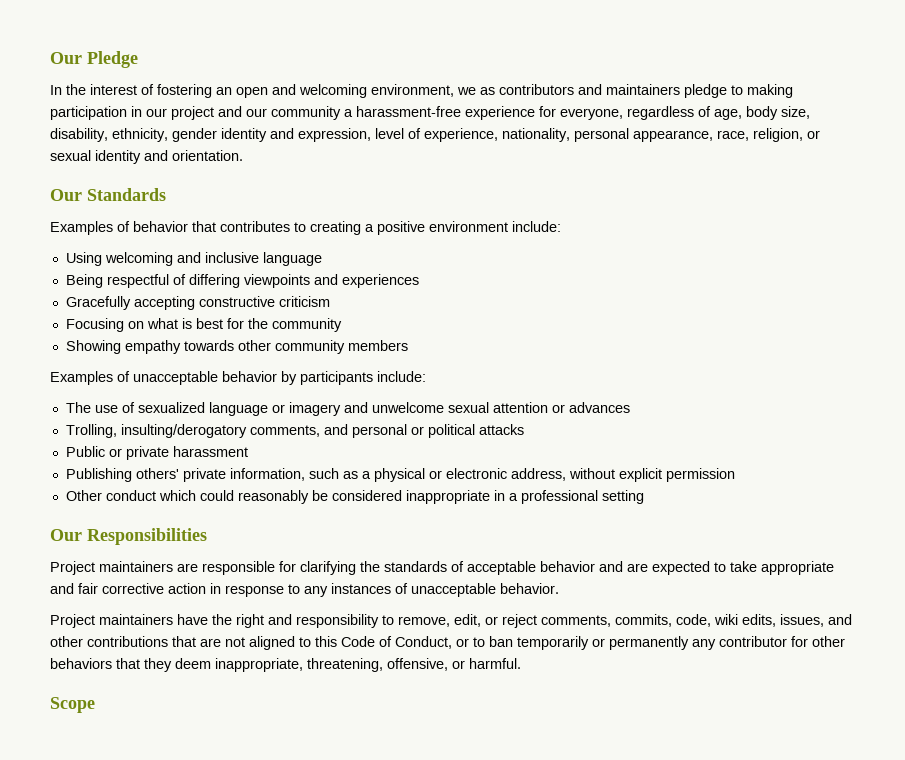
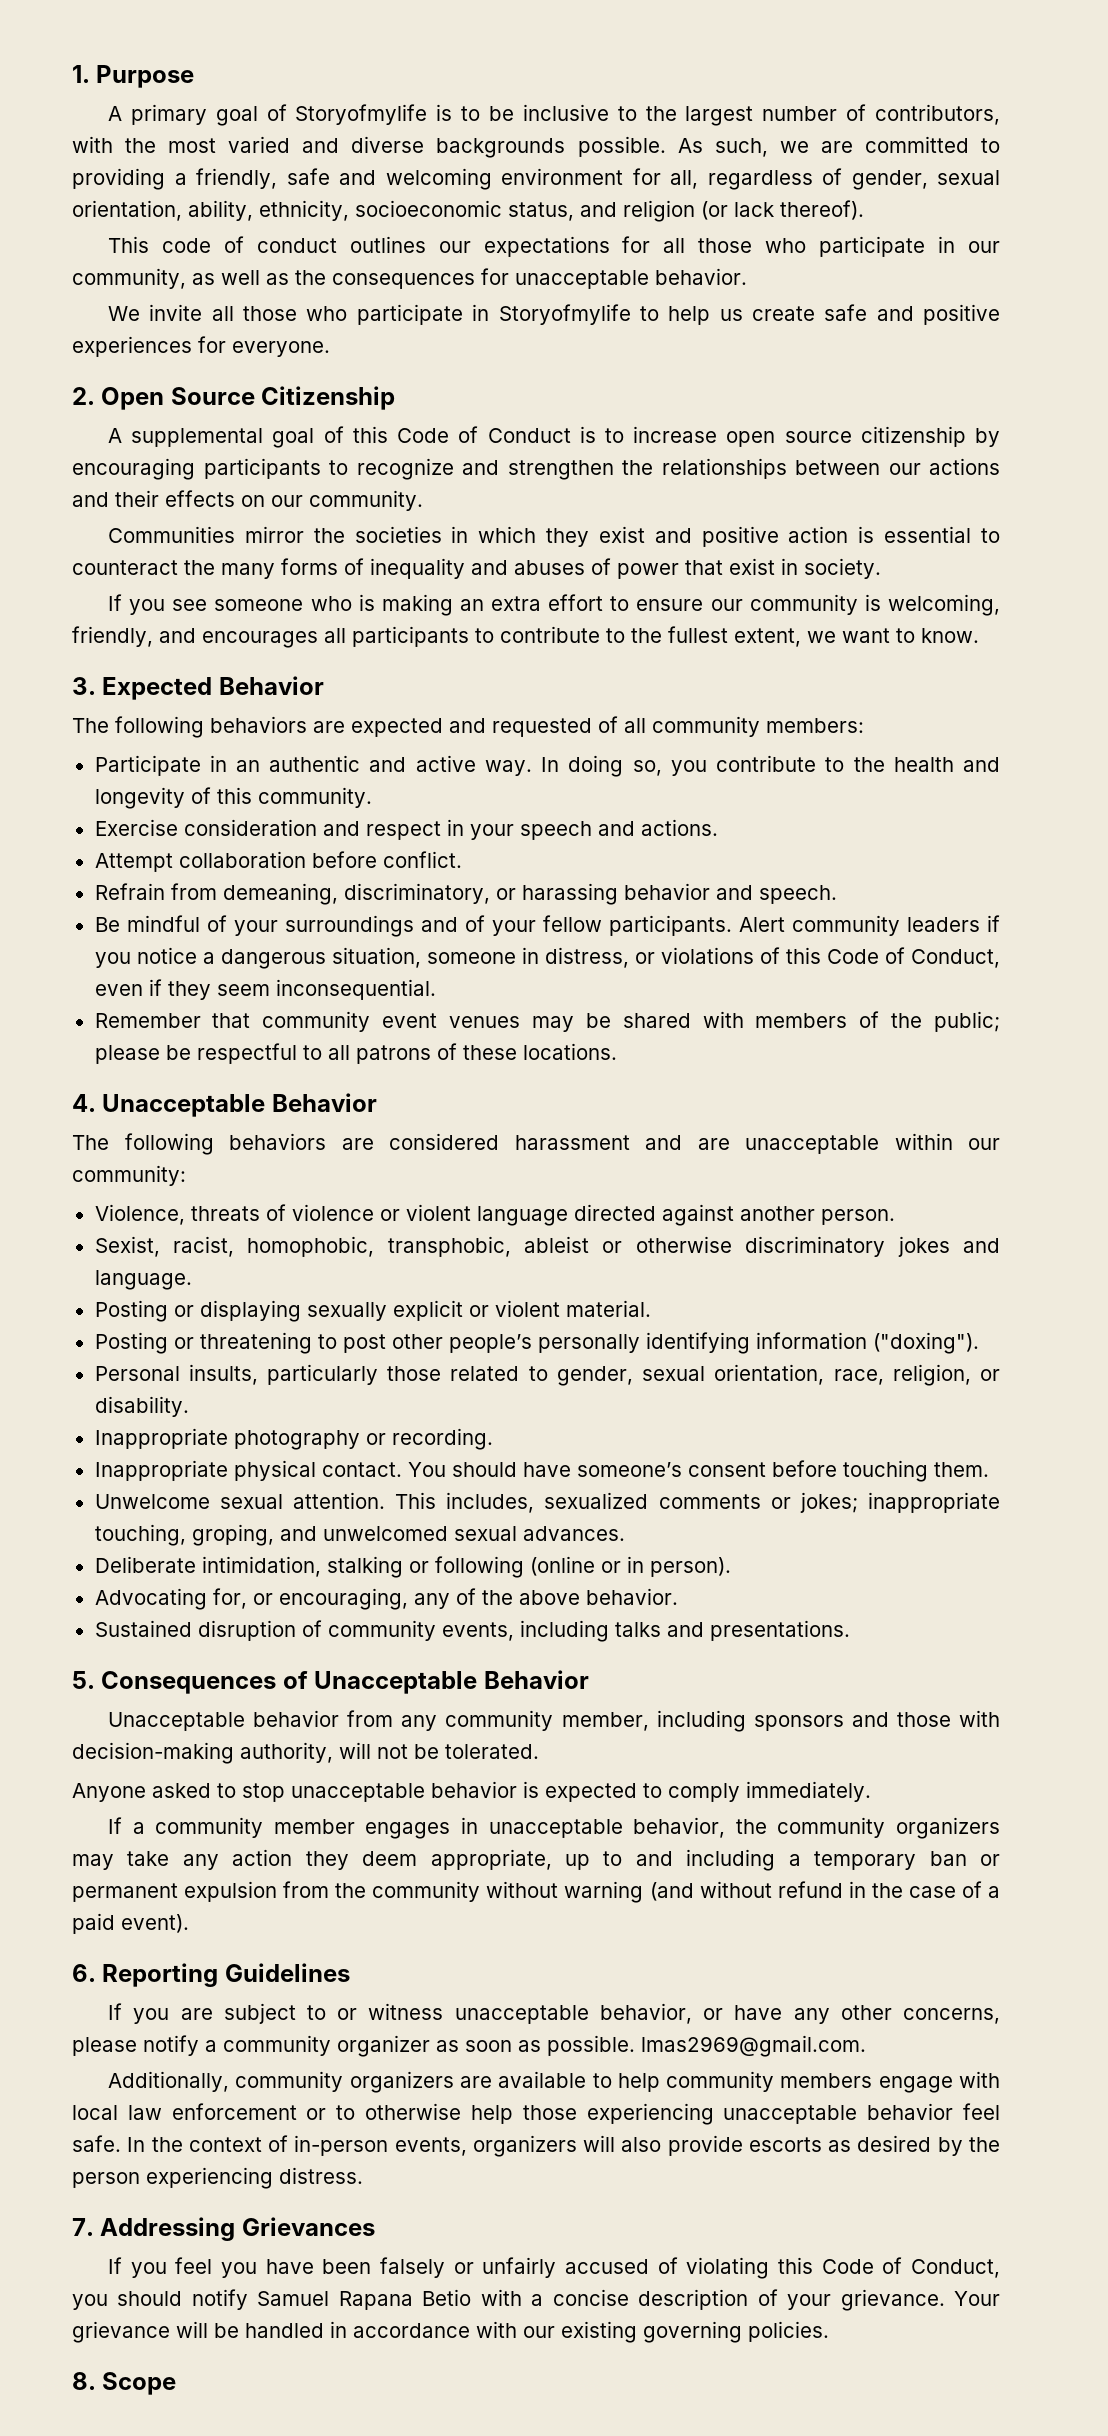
[50,51,138,68] [50,84,793,98] [50,106,810,120] [50,128,820,142] [50,150,243,164] [50,188,166,201] [50,221,561,235] [65,252,322,266] [65,274,419,288] [65,296,330,310] [65,318,342,332] [65,340,408,354] [50,371,426,385] [65,402,630,416] [65,424,524,438] [65,446,248,460] [65,468,735,482] [65,490,644,504] [50,528,207,545] [50,561,834,575] [50,583,559,597] [50,614,852,628] [50,636,845,650] [50,658,521,672] Our Pledge // In the interest of fostering an open and welcoming environment, we as contributors and maintainers pledge to making participation in our project and our community a harassment-free experience for everyone, regardless of age, body size, disability, ethnicity, gender identity and expression, level of experience, nationality, personal appearance, race, religion, or sexual identity and orientation. // Our Standards // Examples of behavior that contributes to creating a positive environment include: // Using welcoming and inclusive language // Being respectful of differing viewpoints and experiences // Gracefully accepting constructive criticism // Focusing on what is best for the community // Showing empathy towards other community members // Examples of unacceptable behavior by participants include: // The use of sexualized language or imagery and unwelcome sexual attention or advances // Trolling, insulting/derogatory comments, and personal or political attacks // Public or private harassment // Publishing others' private information, such as a physical or electronic address, without explicit permission // Other conduct which could reasonably be considered inappropriate in a professional setting // Our Responsibilities // Project maintainers are responsible for clarifying the standards of acceptable behavior and are expected to take appropriate and fair corrective action in response to any instances of unacceptable behavior. // Project maintainers have the right and responsibility to remove, edit, or reject comments, commits, code, wiki edits, issues, and other contributions that are not aligned to this Code of Conduct, or to ban temporarily or permanently any contributor for other behaviors that they deem inappropriate, threatening, offensive, or harmful. // -> [72,65,195,88] [108,104,1000,126] [72,136,1001,158] [72,168,1000,190] [72,200,864,222] [108,236,1000,257] [72,268,747,289] [108,304,1000,325] [72,336,330,357] [72,386,396,410] [108,426,1001,448] [72,458,1000,480] [72,490,423,511] [108,526,1000,547] [72,558,881,579] [108,594,1000,616] [72,626,979,648] [72,676,324,700] [72,716,864,738] [94,755,1001,777] [94,787,372,809] [94,819,718,840] [94,851,462,872] [94,883,837,905] [94,915,1000,937] [94,947,1000,969] [94,979,436,1000] [94,1011,1001,1032] [94,1043,617,1064] [72,1093,377,1117] [72,1133,1000,1155] [72,1165,186,1186] [94,1204,895,1226] [94,1236,1000,1257] [94,1270,192,1290] [94,1300,651,1322] [94,1332,979,1354] [94,1364,1001,1386] [94,1396,189,1417] [94,1428,493,1450] [94,1460,989,1482] [94,1492,1001,1513] [94,1524,625,1546] [94,1556,731,1578] [94,1588,678,1610] [94,1620,850,1642] [72,1670,589,1694] [108,1710,1000,1732] [72,1742,539,1764] [72,1781,871,1802] [108,1817,1000,1839] [72,1849,1001,1871] [72,1881,1000,1903] [72,1913,189,1934] [72,1963,350,1987] [108,2003,1001,2024] [72,2035,866,2057] [108,2071,1000,2093] [72,2103,1001,2125] [72,2135,1000,2157] [72,2167,363,2189] [72,2217,375,2241] [108,2257,1001,2279] [72,2289,1000,2311] [72,2321,829,2343] [72,2372,96,2390] 1. Purpose // A primary goal of Storyofmylife is to be inclusive to the largest number of contributors, with the most varied and diverse backgrounds possible. As such, we are committed to providing a friendly, safe and welcoming environment for all, regardless of gender, sexual orientation, ability, ethnicity, socioeconomic status, and religion (or lack thereof). // This code of conduct outlines our expectations for all those who participate in our community, as well as the consequences for unacceptable behavior. // We invite all those who participate in Storyofmylife to help us create safe and positive experiences for everyone. // 2. Open Source Citizenship // A supplemental goal of this Code of Conduct is to increase open source citizenship by encouraging participants to recognize and strengthen the relationships between our actions and their effects on our community. // Communities mirror the societies in which they exist and positive action is essential to counteract the many forms of inequality and abuses of power that exist in society. // If you see someone who is making an extra effort to ensure our community is welcoming, friendly, and encourages all participants to contribute to the fullest extent, we want to know. // 3. Expected Behavior // The following behaviors are expected and requested of all community members: // Participate in an authentic and active way. In doing so, you contribute to the health and longevity of this community. // Exercise consideration and respect in your speech and actions. // Attempt collaboration before conflict. // Refrain from demeaning, discriminatory, or harassing behavior and speech. // Be mindful of your surroundings and of your fellow participants. Alert community leaders if you notice a dangerous situation, someone in distress, or violations of this Code of Conduct, even if they seem inconsequential. // Remember that community event venues may be shared with members of the public; please be respectful to all patrons of these locations. // 4. Unacceptable Behavior // The following behaviors are considered harassment and are unacceptable within our community: // Violence, threats of violence or violent language directed against another person. // Sexist, racist, homophobic, transphobic, ableist or otherwise discriminatory jokes and language. // Posting or displaying sexually explicit or violent material. // Posting or threatening to post other people’s personally identifying information ("doxing"). // Personal insults, particularly those related to gender, sexual orientation, race, religion, or disability. // Inappropriate photography or recording. // Inappropriate physical contact. You should have someone’s consent before touching them. // Unwelcome sexual attention. This includes, sexualized comments or jokes; inappropriate touching, groping, and unwelcomed sexual advances. // Deliberate intimidation, stalking or following (online or in person). // Advocating for, or encouraging, any of the above behavior. // Sustained disruption of community events, including talks and presentations. // 5. Consequences of Unacceptable Behavior // Unacceptable behavior from any community member, including sponsors and those with decision-making authority, will not be tolerated. // Anyone asked to stop unacceptable behavior is expected to comply immediately. // If a community member engages in unacceptable behavior, the community organizers may take any action they deem appropriate, up to and including a temporary ban or permanent expulsion from the community without warning (and without refund in the case of a paid event). // 6. Reporting Guidelines // If you are subject to or witness unacceptable behavior, or have any other concerns, please notify a community organizer as soon as possible. lmas2969@gmail.com. // Additionally, community organizers are available to help community members engage with local law enforcement or to otherwise help those experiencing unacceptable behavior feel safe. In the context of in-person events, organizers will also provide escorts as desired by the person experiencing distress. // 7. Addressing Grievances // If you feel you have been falsely or unfairly accused of violating this Code of Conduct, you should notify Samuel Rapana Betio with a concise description of your grievance. Your grievance will be handled in accordance with our existing governing policies. // 8.

